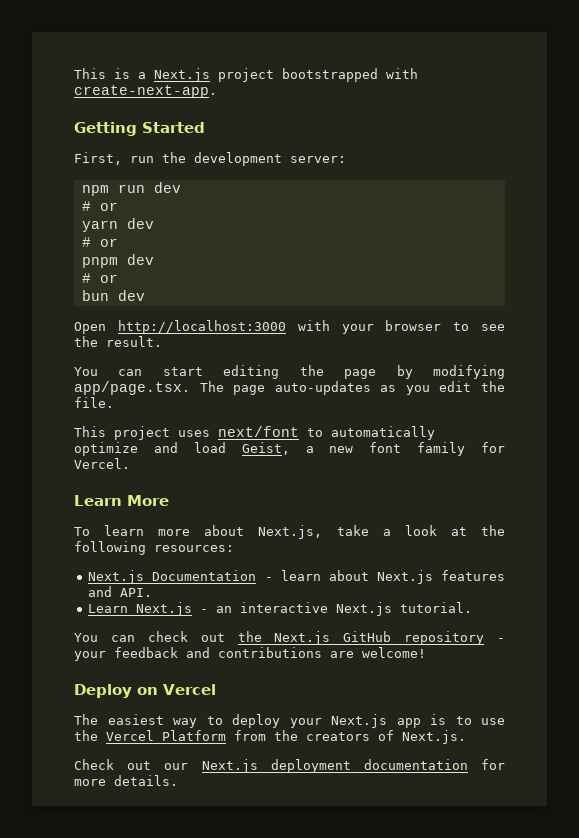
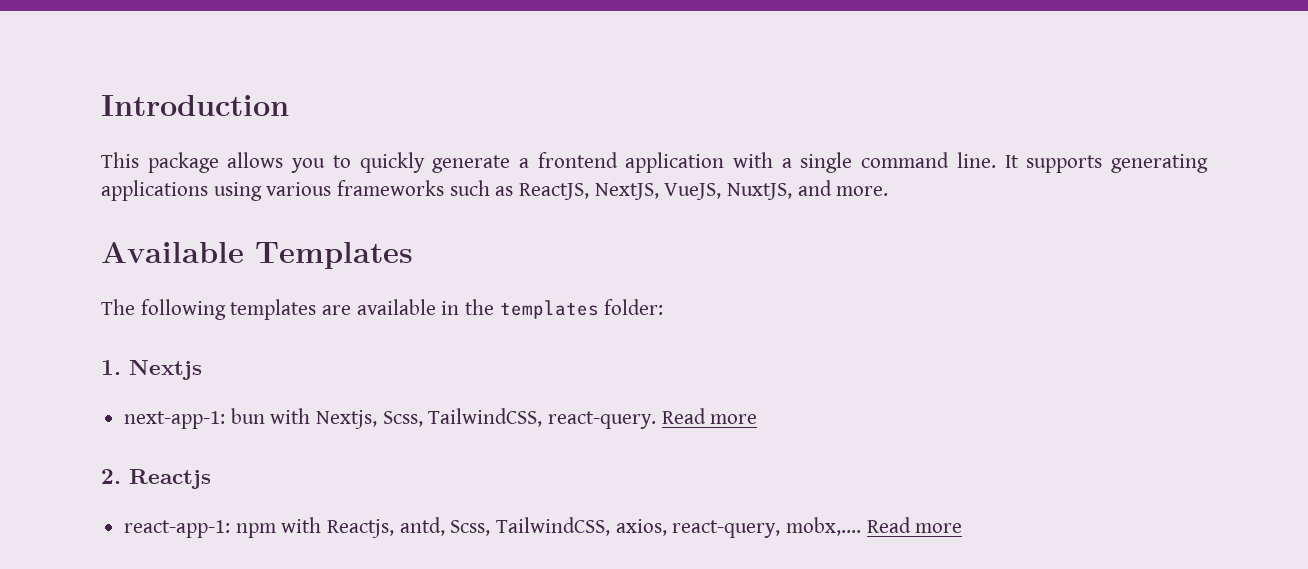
[74,68,418,82] [74,85,217,98] [74,122,205,136] [74,152,346,166] [81,182,181,196] [81,201,118,211] [81,218,154,232] [81,237,118,247] [81,254,154,268] [81,273,118,283] [81,290,145,301] [74,320,505,334] [74,336,162,347] [74,365,506,379] [74,381,505,395] [74,397,114,408] [74,426,435,440] [74,442,505,456] [74,458,130,469] [74,495,169,506] [74,525,505,539] [74,541,234,555] [88,570,505,584] [88,586,153,597] [88,602,473,616] [74,631,505,645] [74,647,426,661] [74,684,216,698] [74,714,505,728] [74,730,466,744] [74,759,505,773] [74,775,178,786] This is a Next.js project bootstrapped with create-next-app. // Getting Started // First, run the development server: // npm run dev // # or // yarn dev // # or // pnpm dev // # or // bun dev // Open http://localhost:3000 with your browser to see the result. // You can start editing the page by modifying app/page.tsx. The page auto-updates as you edit the file. // This project uses next/font to automatically optimize and load Geist, a new font family for Vercel. // Learn More // To learn more about Next.js, take a look at the following resources: // Next.js Documentation - learn about Next.js features and API. // Learn Next.js - an interactive Next.js tutorial. // You can check out the Next.js GitHub repository - your feedback and contributions are welcome! // Deploy on Vercel // The easiest way to deploy your Next.js app is to use the Vercel Platform from the creators of Next.js. // Check out our Next.js deployment documentation for more details. -> [101,95,289,116] [101,152,1209,173] [101,180,889,201] [101,242,413,269] [101,299,664,320] [101,360,202,380] [124,408,758,429] [101,469,211,489] [124,517,963,538] Introduction // This package allows you to quickly generate a frontend application with a single command line. It supports generating applications using various frameworks such as ReactJS, NextJS, VueJS, NuxtJS, and more. // Available Templates // The following templates are available in the templates folder: // 1. Nextjs // next-app-1: bun with Nextjs, Scss, TailwindCSS, react-query. Read more // 2. Reactjs // react-app-1: npm with Reactjs, antd, Scss, TailwindCSS, axios, react-query, mobx,.... Read more

